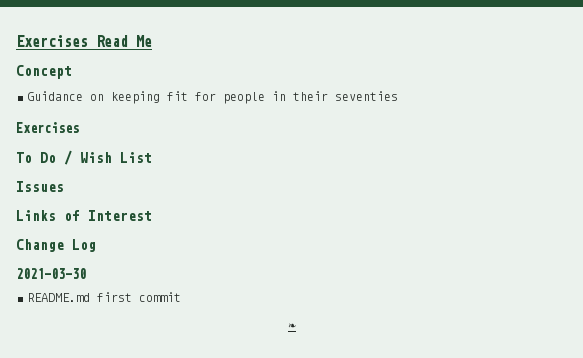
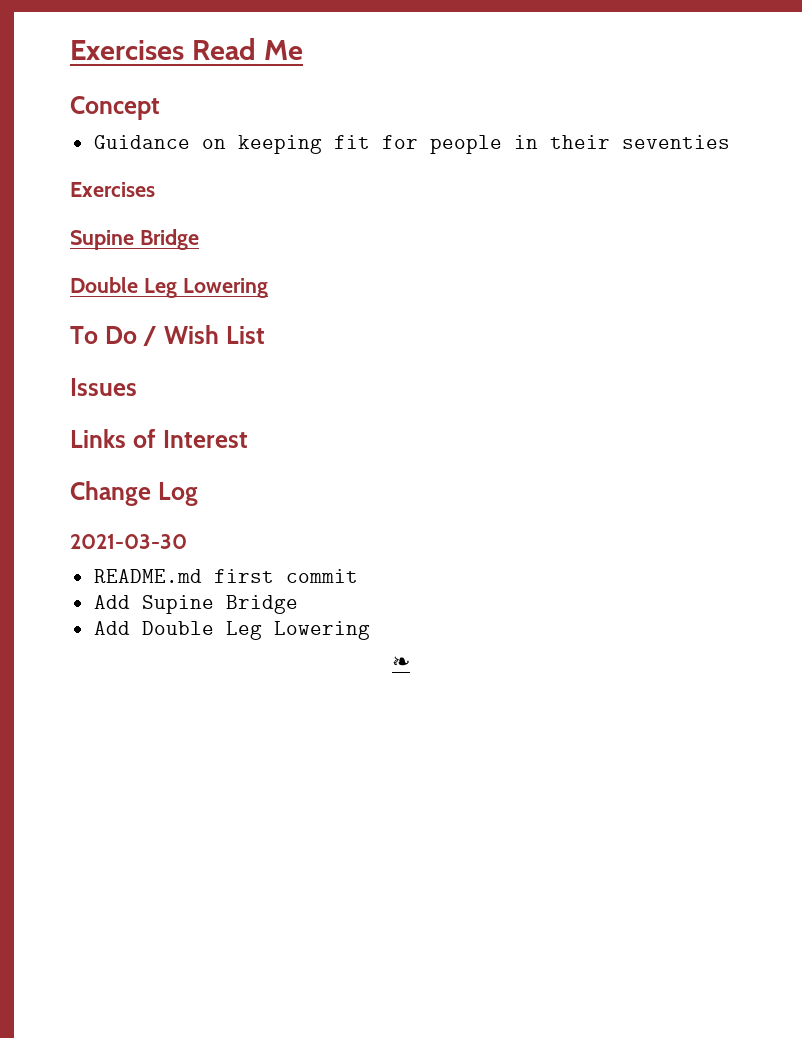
(79, 127) none -> [70,229,199,250] [70,277,268,298] // Supine Bridge // Double Leg Lowering
(181, 297) none -> [93,595,298,614] [93,621,370,640] // Add Supine Bridge // Add Double Leg Lowering

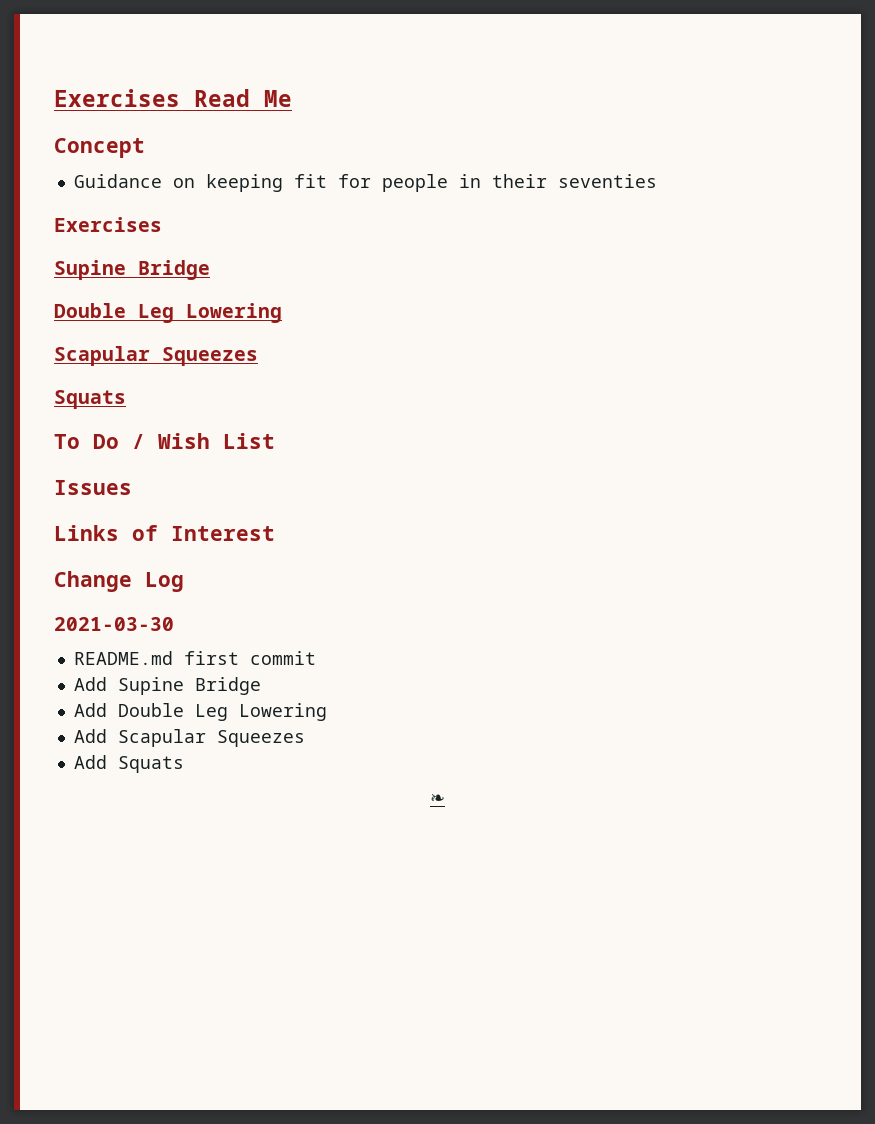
(268, 288) none -> [54,346,258,366] [54,390,126,409] // Scapular Squeezes // Squats
(370, 630) none -> [73,729,305,747] [73,755,184,773] // Add Scapular Squeezes // Add Squats

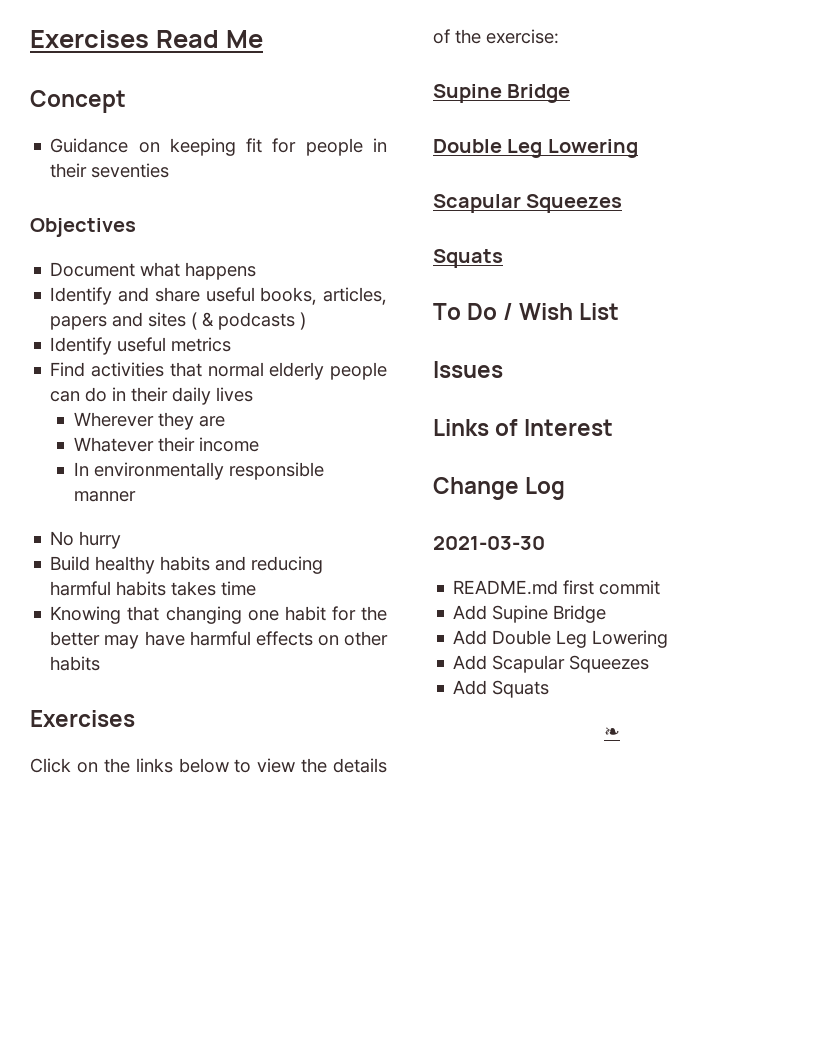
[54,217,162,232] Exercises -> [30,218,136,237] [50,262,257,280] [50,287,387,305] [50,312,307,330] [50,337,232,355] [50,362,387,380] [50,387,254,405] [73,412,225,430] [73,437,259,452] [73,462,324,480] [73,491,136,502] [50,531,122,549] [50,556,324,574] [50,581,257,596] [50,606,387,624] [50,631,388,649] [50,656,101,671] [30,710,135,727] [30,758,387,773] [433,29,559,44] Objectives // Document what happens // Identify and share useful books, articles, papers and sites ( & podcasts ) // Identify useful metrics // Find activities that normal elderly people can do in their daily lives // Wherever they are // Whatever their income // In environmentally responsible manner // No hurry // Build healthy habits and reducing harmful habits takes time // Knowing that changing one habit for the better may have harmful effects on other habits // Exercises // Click on the links below to view the details of the exercise:

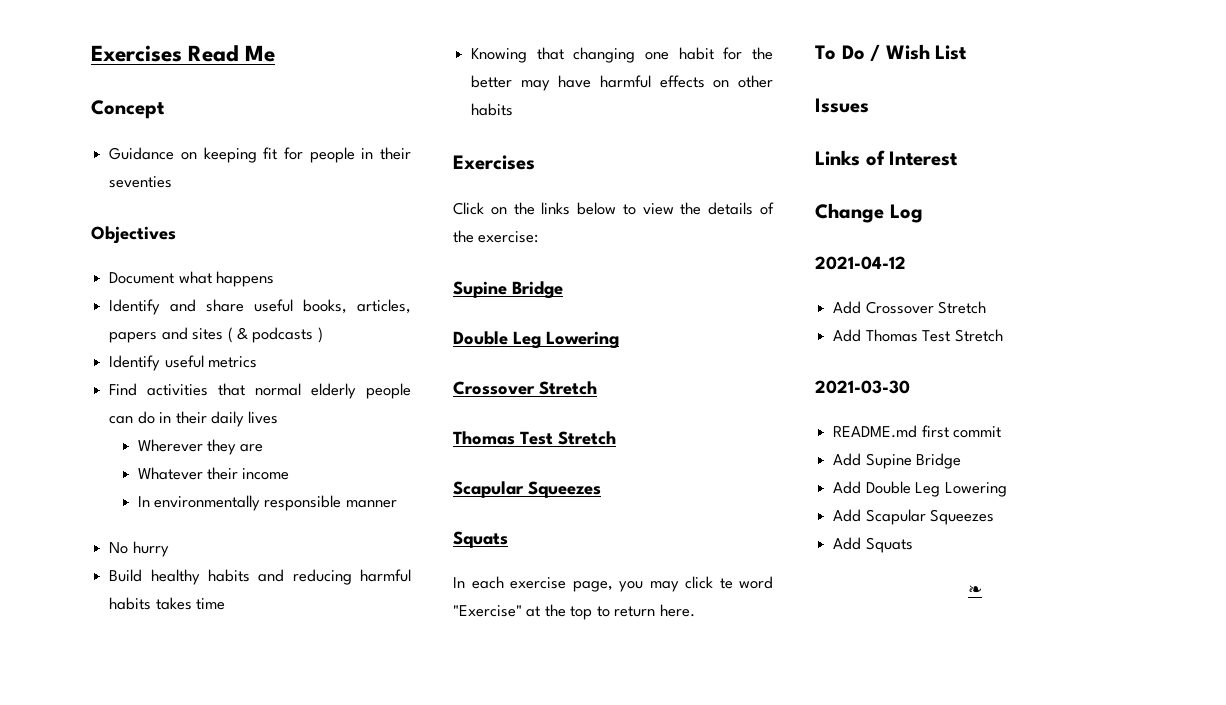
[433,194,623,213] [433,249,503,268] Scapular Squeezes // Squats -> [453,381,597,395] [453,431,616,445] [453,481,601,498] [453,531,508,548] [453,576,773,592] [453,604,695,620] Crossover Stretch // Thomas Test Stretch // Scapular Squeezes // Squats // In each exercise page, you may click te word "Exercise" at the top to return here.
(566, 488) none -> [815,256,906,270] [833,301,987,314] [833,329,1003,342] // 2021-04-12 // Add Crossover Stretch // Add Thomas Test Stretch

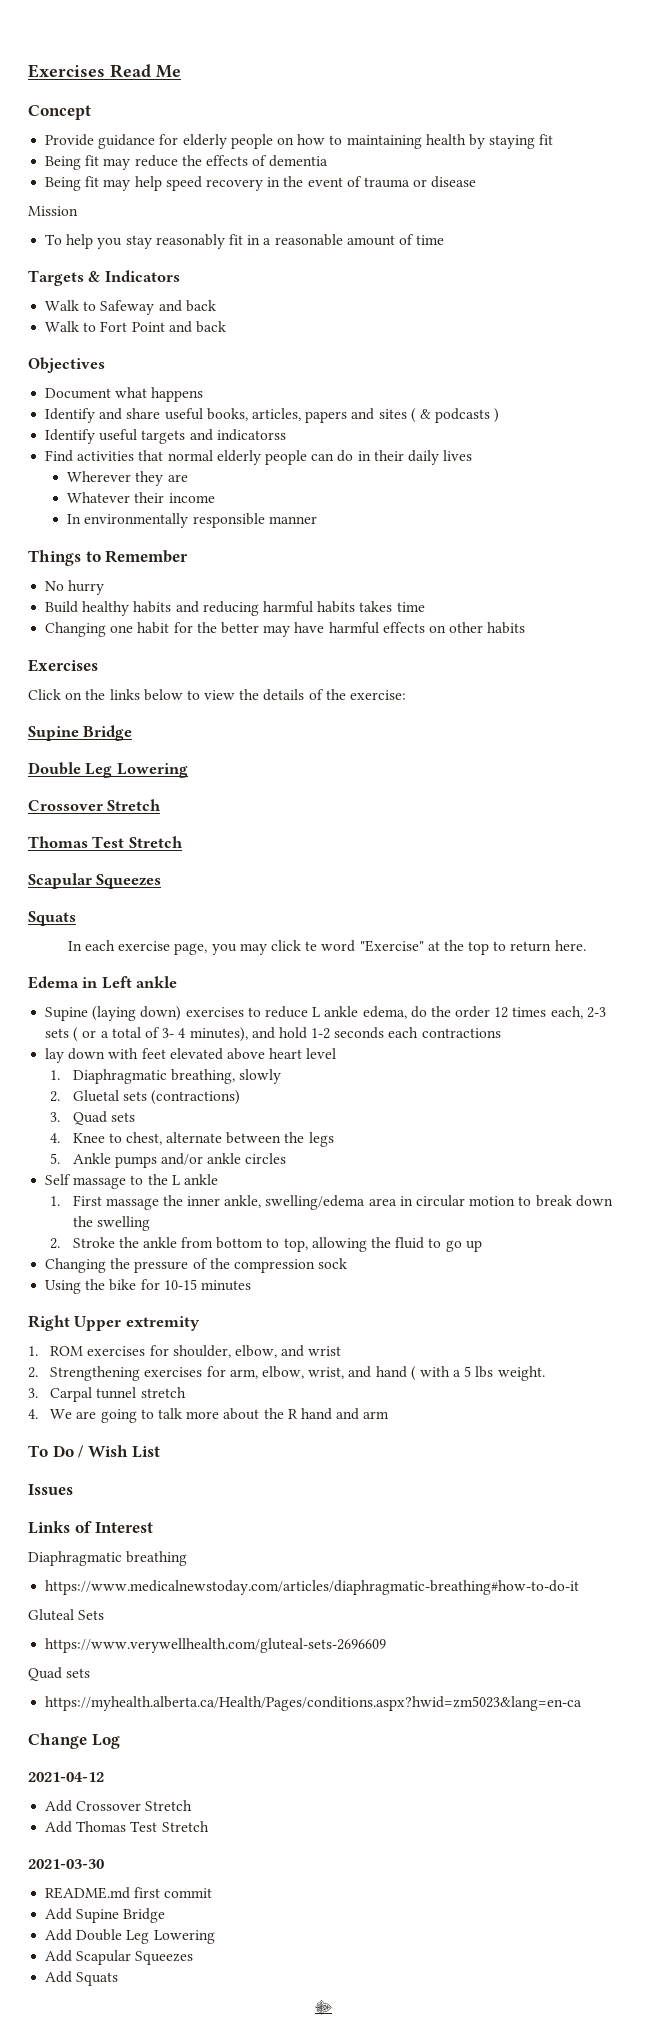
[109,147,411,163] [109,176,173,188] Guidance on keeping fit for people in their seventies -> [45,134,554,149] [45,155,329,170] [45,176,477,191] [28,206,78,216] [45,234,445,249] [28,270,180,286] [45,300,216,315] [45,321,226,333] Provide guidance for elderly people on how to maintaining health by staying fit // Being fit may reduce the effects of dementia // Being fit may help speed recovery in the event of trauma or disease // Mission // To help you stay reasonably fit in a reasonable amount of time // Targets & Indicators // Walk to Safeway and back // Walk to Fort Point and back
[208,356,258,368] metrics -> [141,429,286,444] targets and indicatorss
(397, 504) none -> [28,550,189,566] // Things to Remember
[471,47,636,63] Knowing that changing -> [45,622,107,637] Changing
(695, 610) none -> [28,976,178,989] [45,1006,606,1021] [45,1027,501,1042] [45,1048,337,1063] [50,1069,281,1084] [50,1090,240,1105] [50,1111,135,1125] [50,1132,334,1147] [50,1153,287,1168] [45,1174,218,1189] [50,1195,613,1210] [72,1216,150,1231] [50,1237,482,1252] [45,1258,348,1273] [45,1279,251,1294] [28,1315,200,1331] [28,1345,342,1358] [28,1366,545,1381] [28,1387,186,1402] [28,1408,390,1423] // Edema in Left ankle // Supine (laying down) exercises to reduce L ankle edema, do the order 12 times each, 2-3 sets ( or a total of 3- 4 minutes), and hold 1-2 seconds each contractions // lay down with feet elevated above heart level // 1. Diaphragmatic breathing, slowly // 2. Gluetal sets (contractions) // 3. Quad sets // 4. Knee to chest, alternate between the legs // 5. Ankle pumps and/or ankle circles // Self massage to the L ankle // 1. First massage the inner ankle, swelling/edema area in circular motion to break down the swelling // 2. Stroke the ankle from bottom to top, allowing the fluid to go up // Changing the pressure of the compression sock // Using the bike for 10-15 minutes // Right Upper extremity // 1. ROM exercises for shoulder, elbow, and wrist // 2. Strengthening exercises for arm, elbow, wrist, and hand ( with a 5 lbs weight. // 3. Carpal tunnel stretch // 4. We are going to talk more about the R hand and arm
(959, 158) none -> [28,1551,188,1566] [45,1580,580,1595] [28,1609,105,1621] [45,1638,387,1653] [28,1667,91,1681] [45,1696,583,1711] // Diaphragmatic breathing // https://www.medicalnewstoday.com/articles/diaphragmatic-breathing#how-to-do-it // Gluteal Sets // https://www.verywellhealth.com/gluteal-sets-2696609 // Quad sets // https://myhealth.alberta.ca/Health/Pages/conditions.aspx?hwid=zm5023&lang=en-ca

